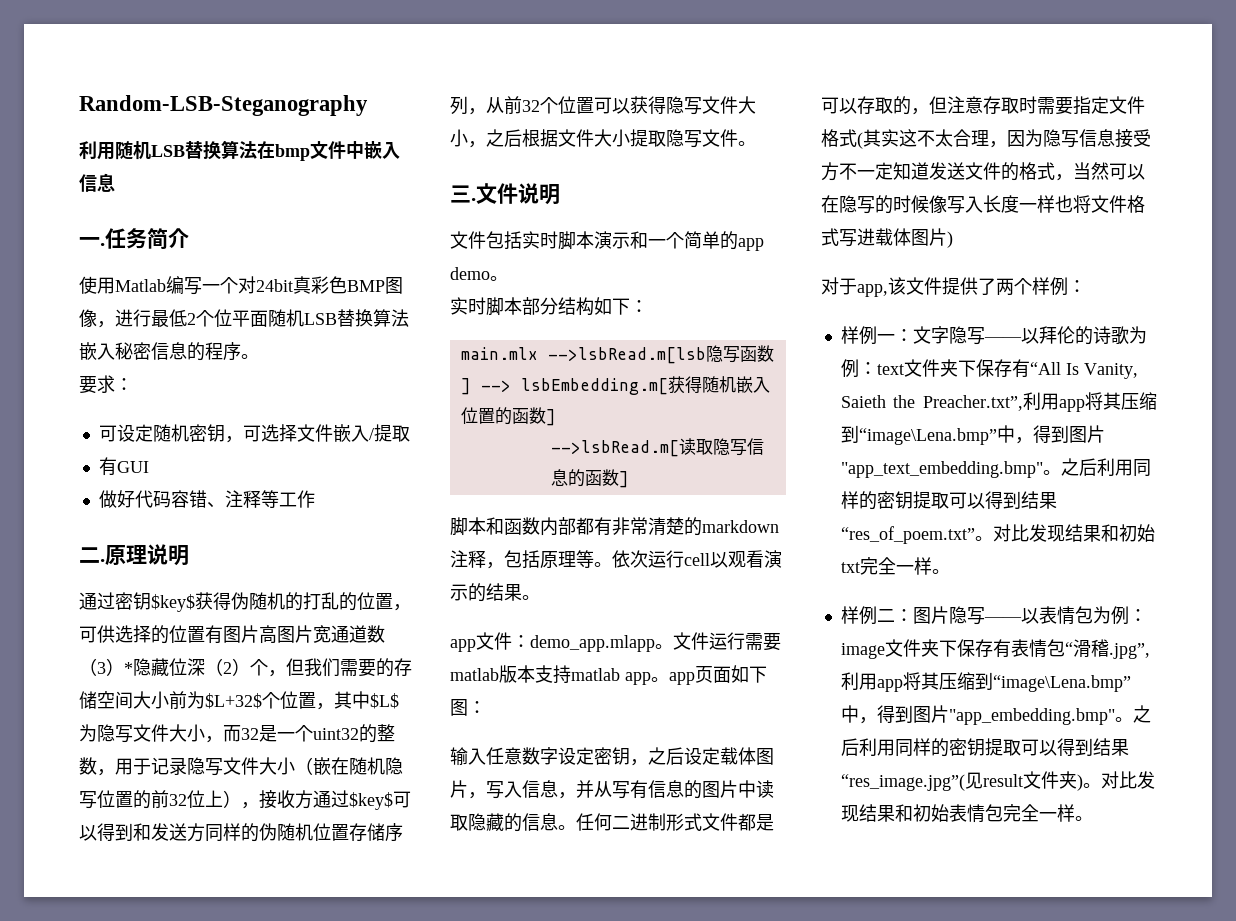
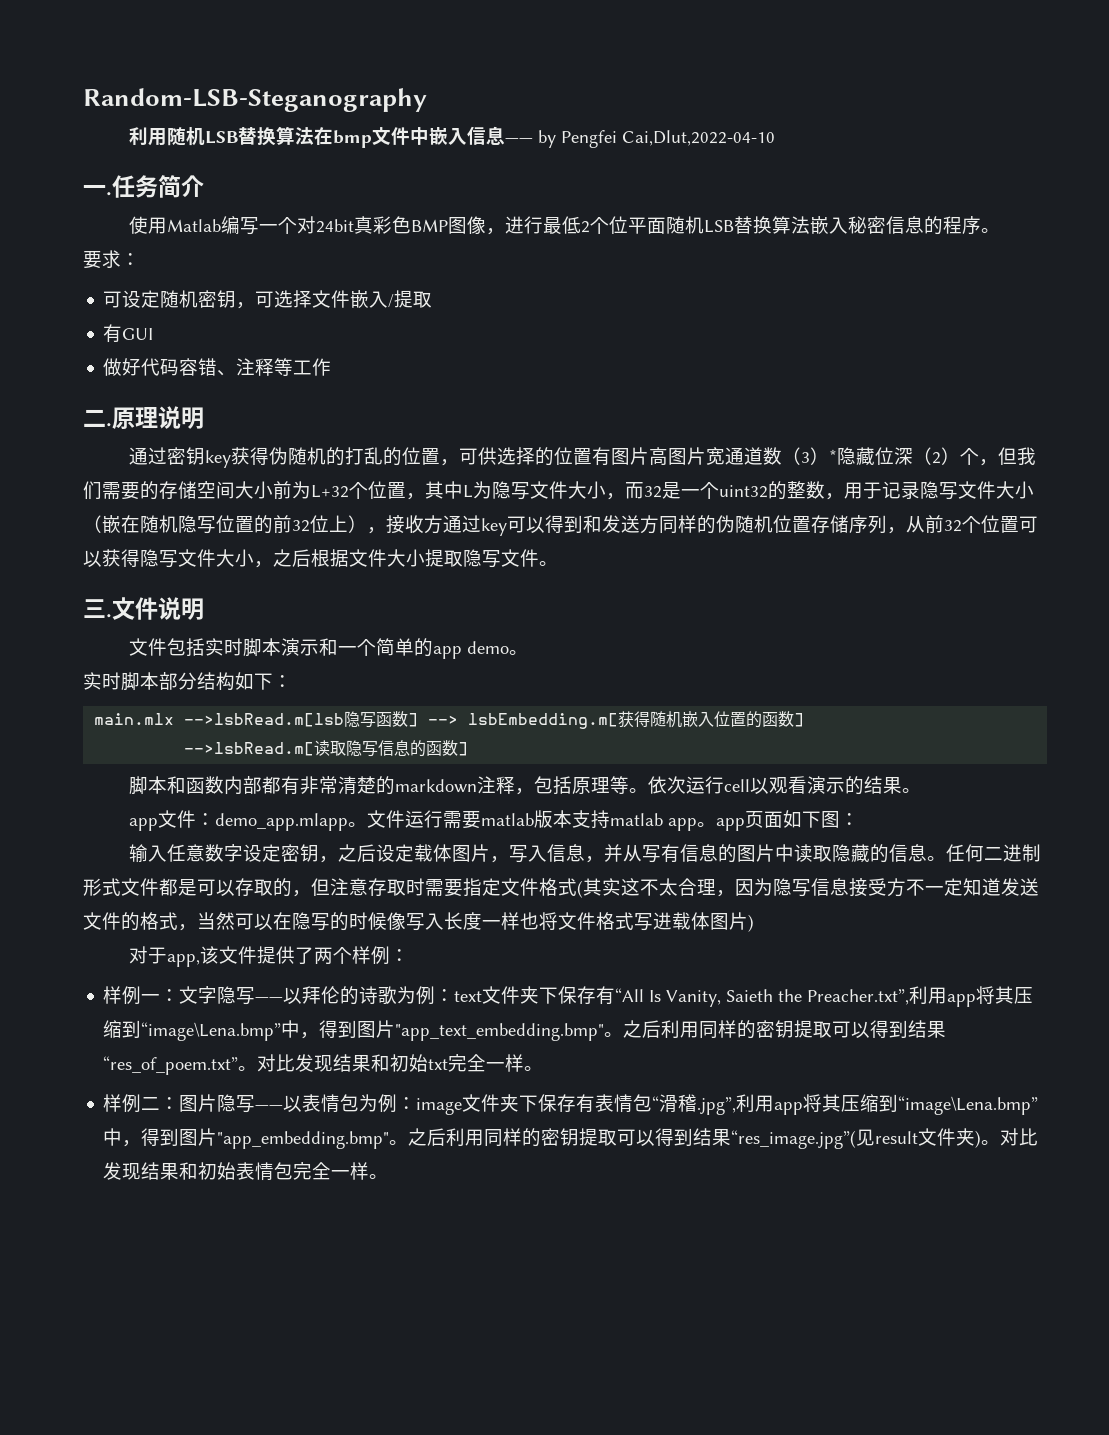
(115, 182) none -> [504,130,775,148] —— by Pengfei Cai,Dlut,2022-04-10
[151,594,195,612] $key$ -> [204,450,231,468] key
[205,693,262,709] $L+32$ -> [311,485,349,498] L+32
[370,693,399,709] $L$ -> [463,485,473,498] L
[349,792,393,810] $key$ -> [481,518,507,536] key

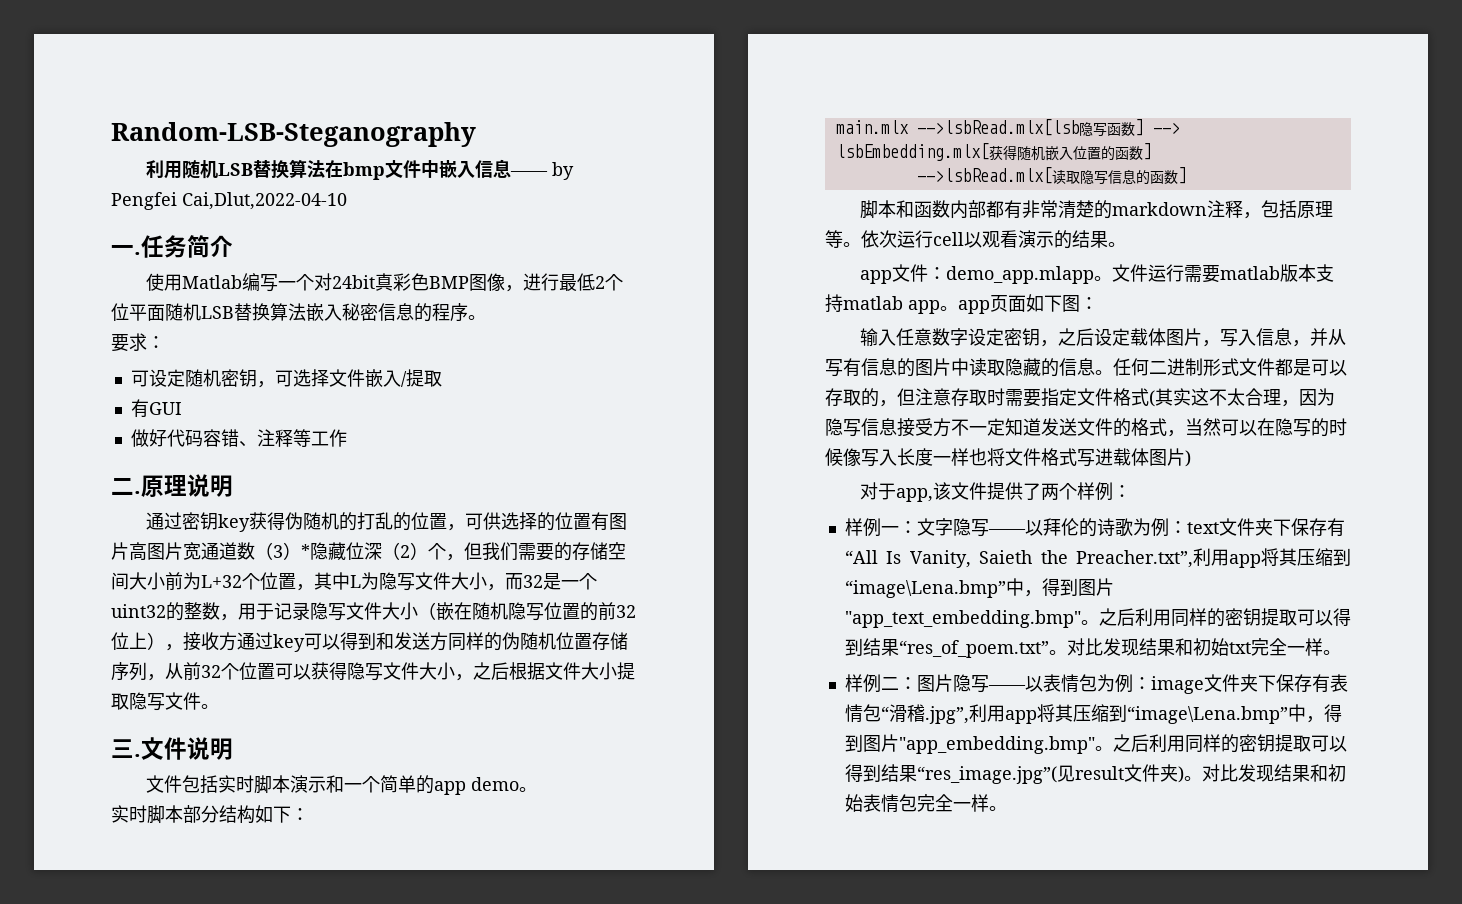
[184,713,345,727] -->lsbRead.m[lsb -> [916,119,1079,136] -->lsbRead.mlx[lsb
[468,713,619,729] lsbEmbedding.m[ -> [835,143,989,161] lsbEmbedding.mlx[
[184,742,315,756] -->lsbRead.m[ -> [916,167,1052,184] -->lsbRead.mlx[

